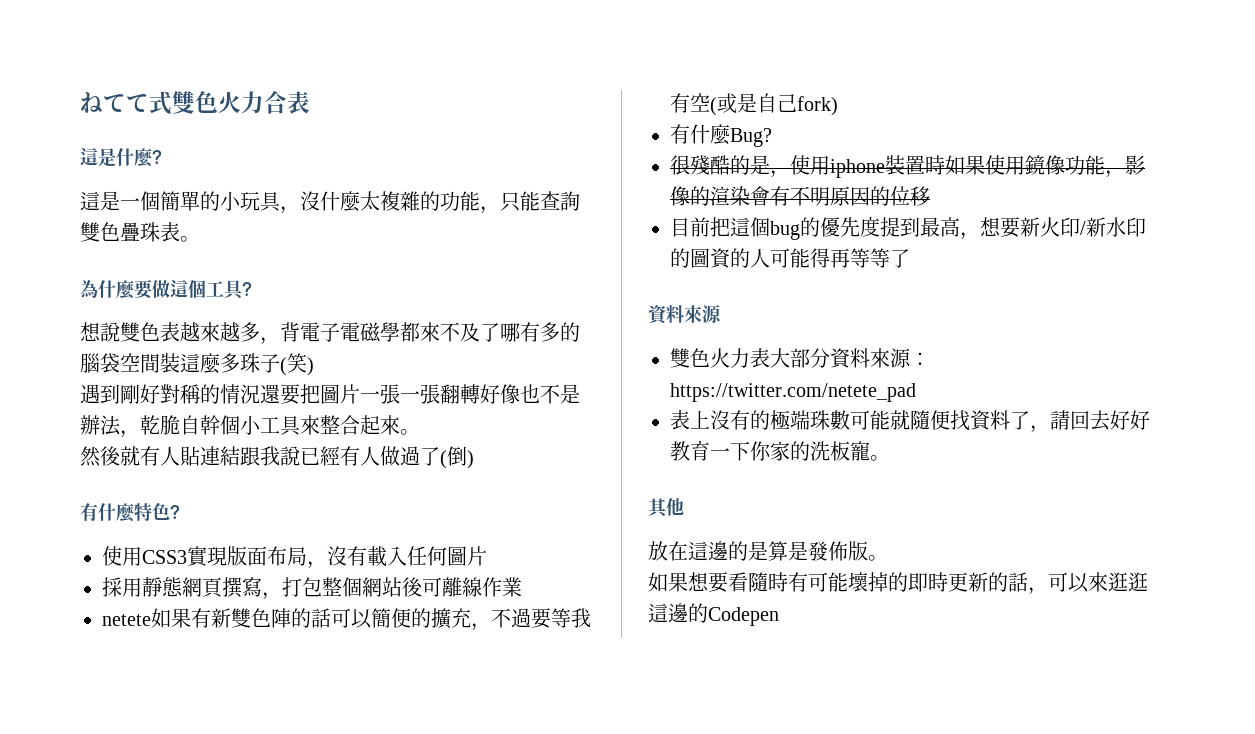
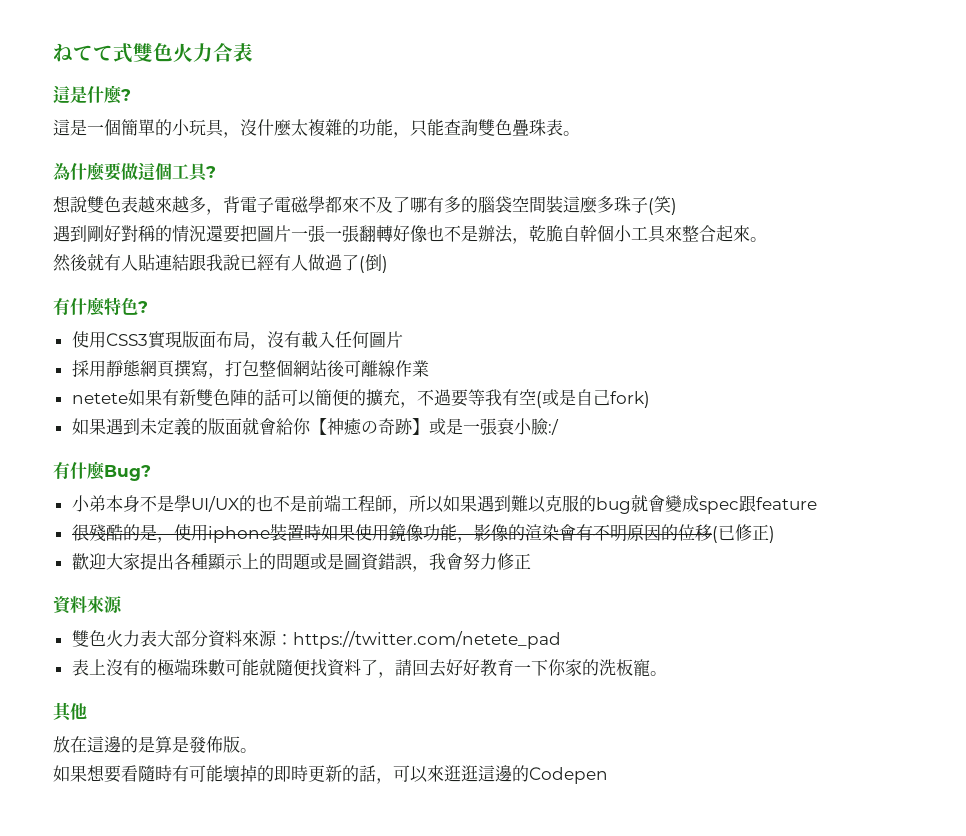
[670,124,772,147] 有什麼Bug? -> [71,417,559,436] [53,461,151,481] [71,494,817,514] 如果遇到未定義的版面就會給你【神癒の奇跡】或是一張衰小臉:/ // 有什麼Bug? // 小弟本身不是學UI/UX的也不是前端工程師，所以如果遇到難以克服的bug就會變成spec跟feature
[670,216,1146,240] [670,248,910,269] // 目前把這個bug的優先度提到最高，想要新火印/新水印的圖資的人可能得再等等了 -> [711,524,775,543] [71,553,531,572] (已修正) // 歡迎大家提出各種顯示上的問題或是圖資錯誤，我會努力修正

